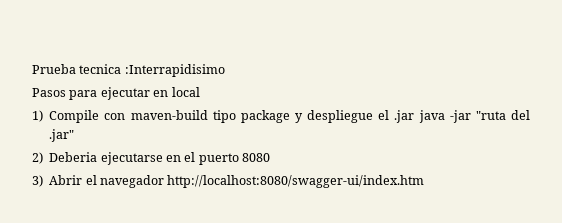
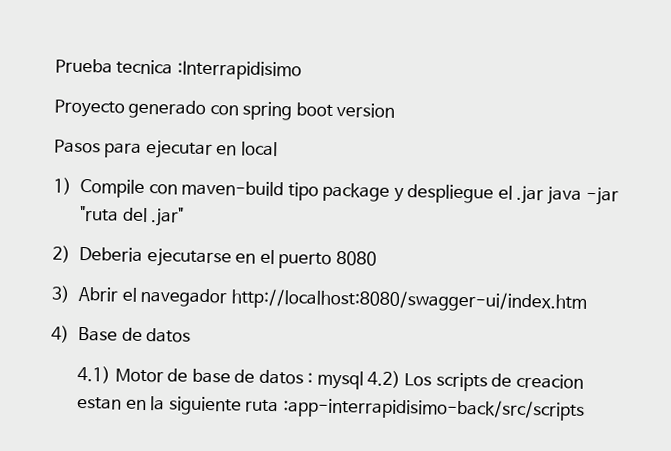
(225, 70) none -> [54,99,396,121] // Proyecto generado con spring boot version
(425, 181) none -> [51,325,192,343] [77,365,584,392] [77,396,585,421] // 4) Base de datos // 4.1) Motor de base de datos : mysql 4.2) Los scripts de creacion estan en la siguiente ruta :app-interrapidisimo-back/src/scripts

